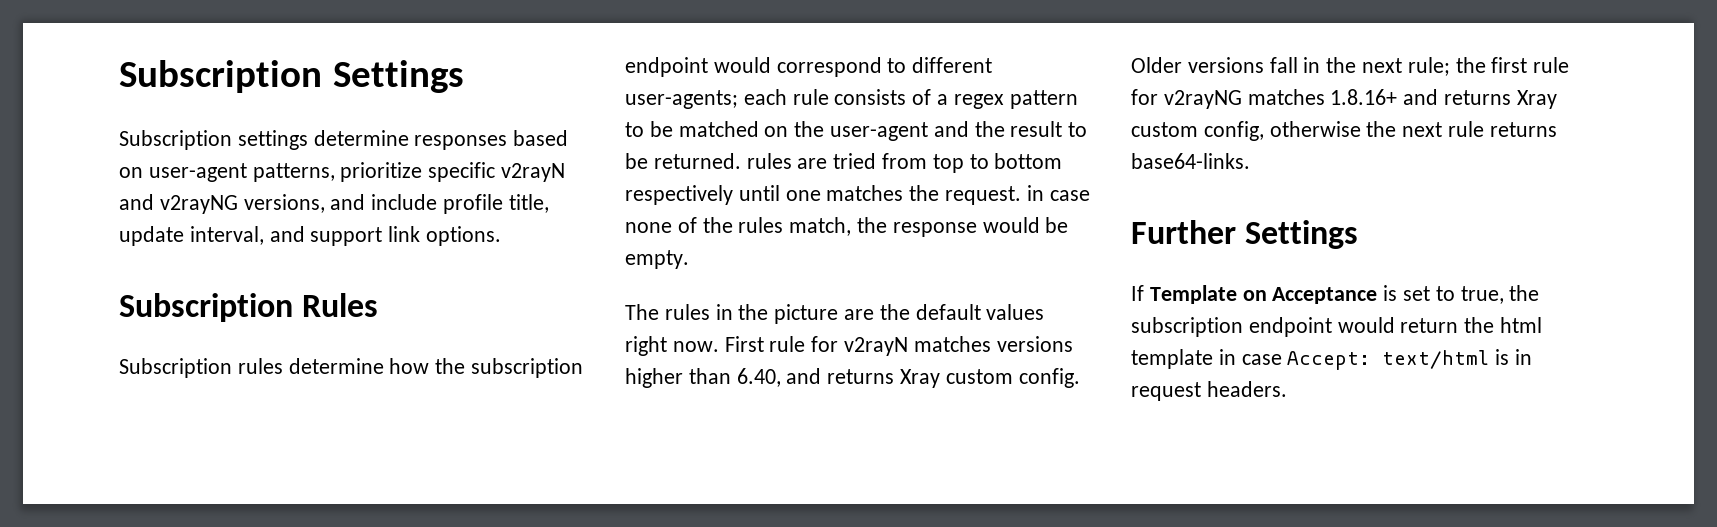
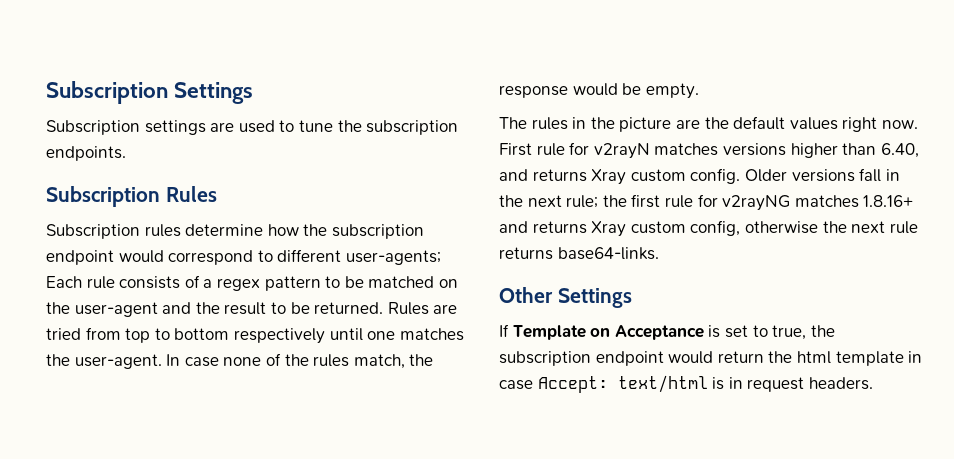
[313,130,569,150] [119,162,566,182] [119,194,549,214] [119,226,502,246] determine responses based on user-agent patterns, prioritize specific v2rayN and v2rayNG versions, and include profile title, update interval, and support link options. -> [210,120,459,135] [46,146,126,161] are used to tune the subscription endpoints.
[743,89,787,105] each -> [46,276,82,288] Each
[746,153,792,169] rules -> [387,302,429,315] Rules
[945,185,1044,205] request. in -> [74,354,181,369] user-agent. In
[1131,220,1236,244] Further -> [499,287,553,303] Other

